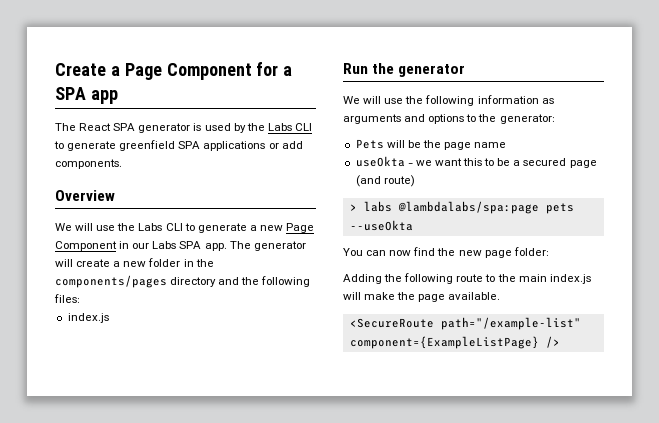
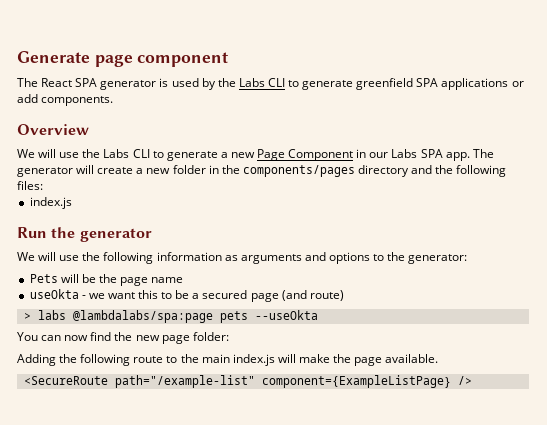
[55,62,293,80] [55,87,118,104] Create a Page Component for a SPA app -> [17,51,229,67] Generate page component

